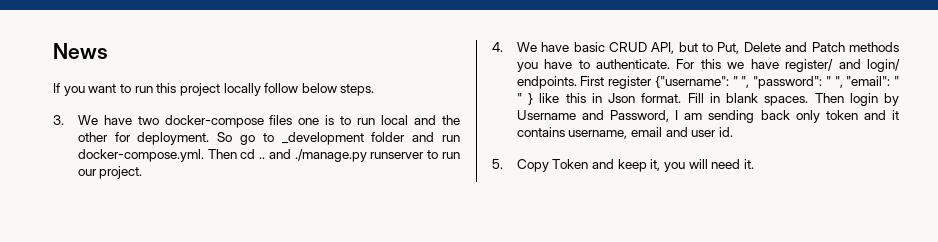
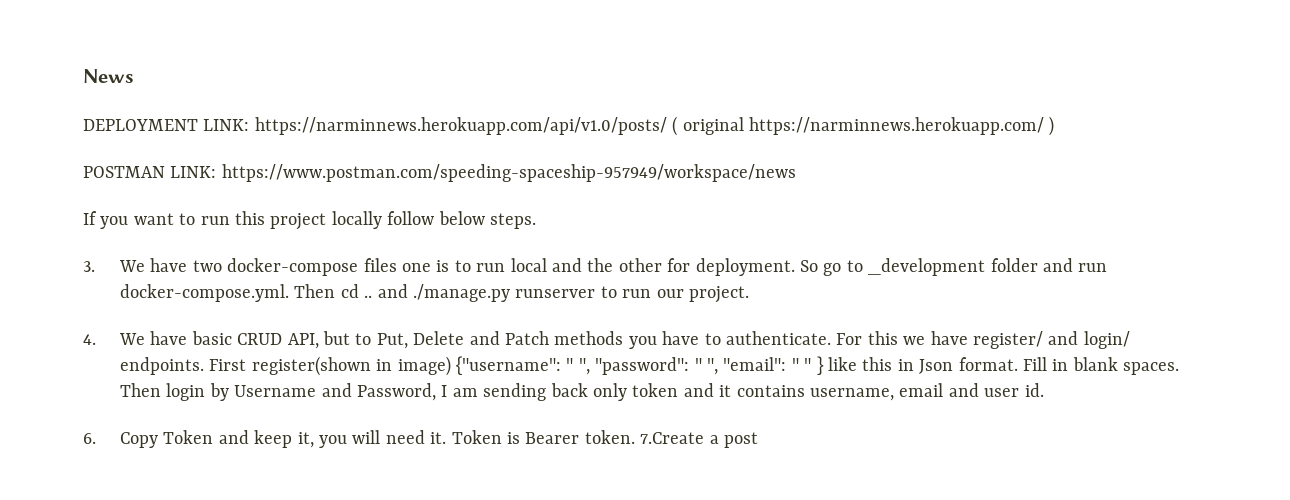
(108, 51) none -> [83,116,1055,136] [83,164,796,182] // DEPLOYMENT LINK: https://narminnews.herokuapp.com/api/v1.0/posts/ ( original https://narminnews.herokuapp.com/ ) // POSTMAN LINK: https://www.postman.com/speeding-spaceship-957949/workspace/news
[608,76,653,89] register -> [251,356,451,376] register(shown in image)
[492,159,503,169] 5. -> [83,433,96,444] 6.
(754, 164) none -> [451,430,759,448] Token is Bearer token. 7.Create a post

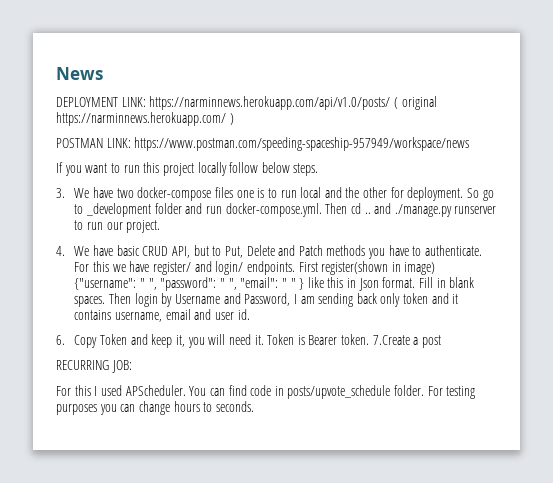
(759, 440) none -> [56,360,132,373] [56,385,476,399] [56,401,254,415] // RECURRING JOB: // For this I used APScheduler. You can find code in posts/upvote_schedule folder. For testing purposes you can change hours to seconds.

